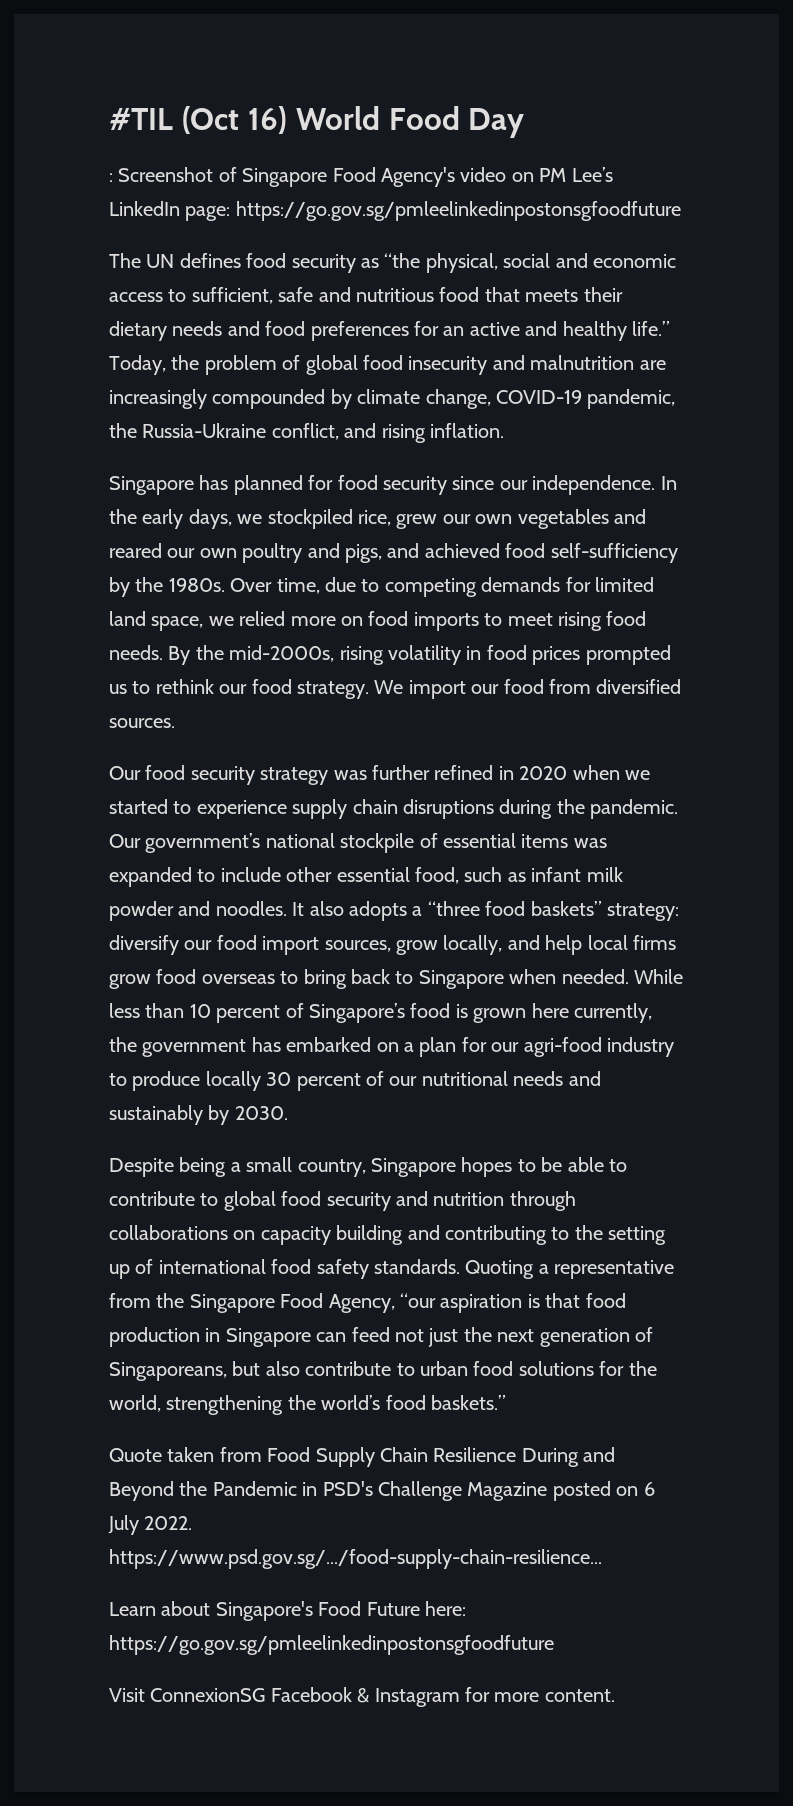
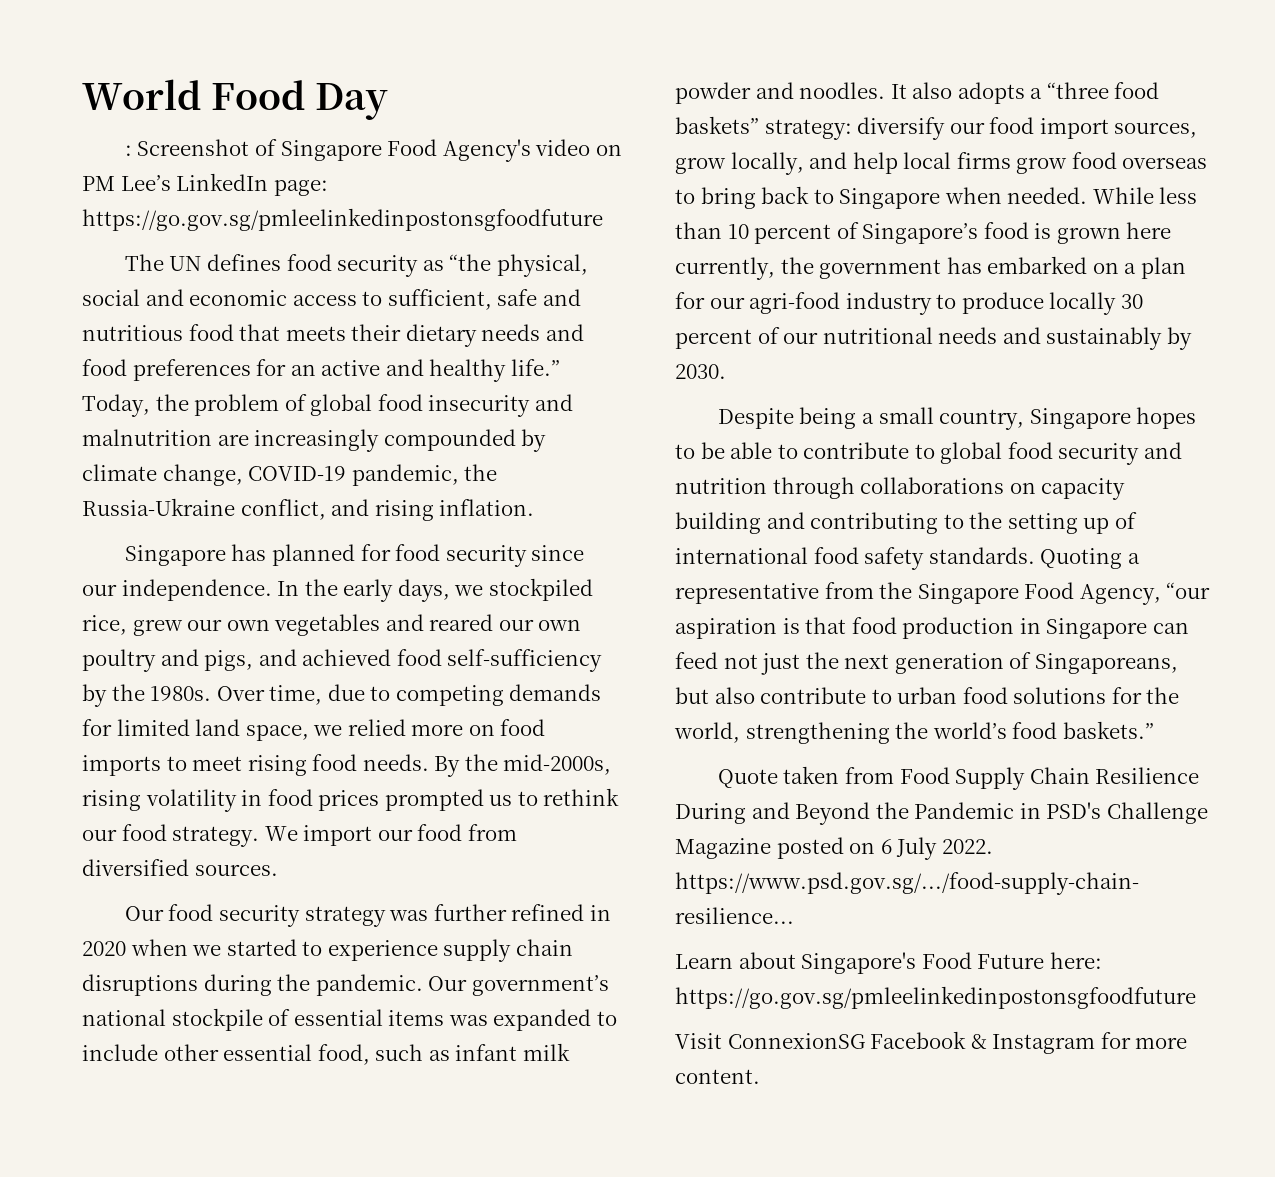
[109,106,287,134] #TIL (Oct 16) -> (82, 94) none

